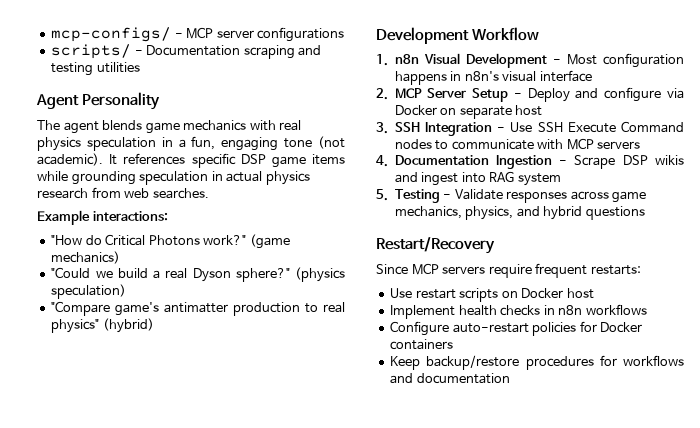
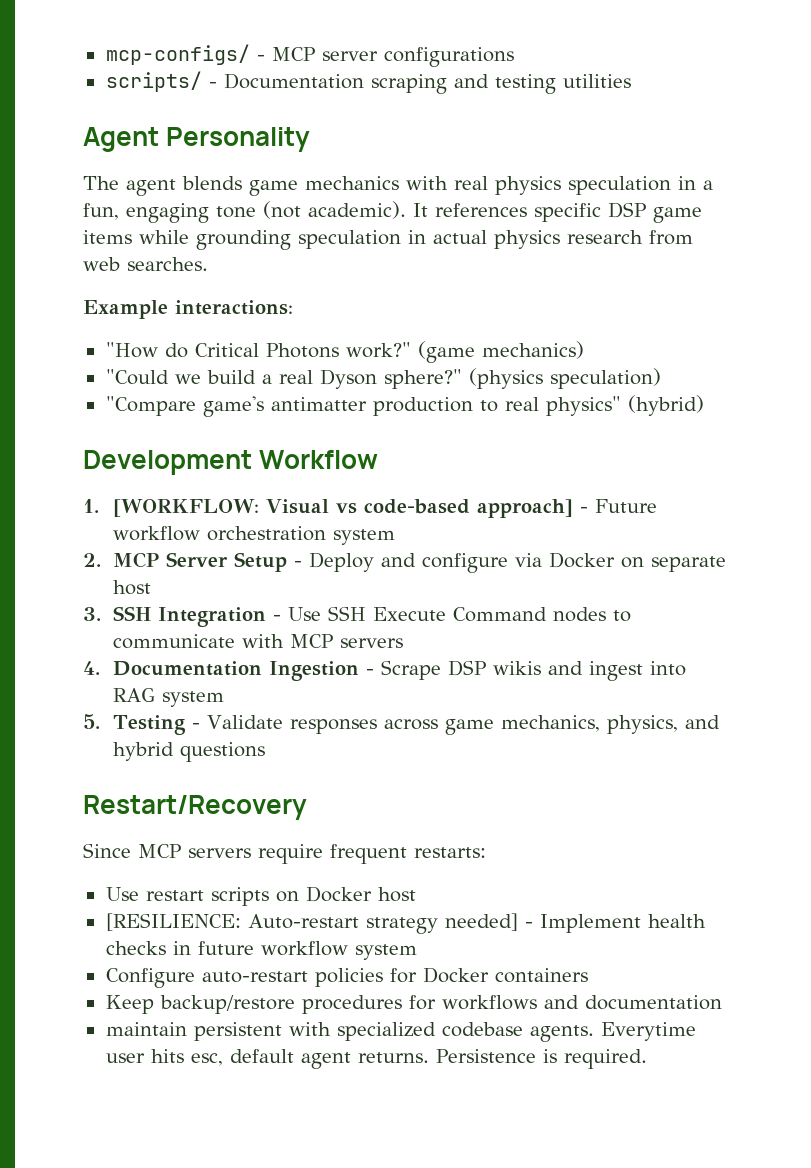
[394,53,684,68] [394,70,592,85] n8n Visual Development - Most configuration happens in n8n's visual interface -> [113,499,658,518] [113,526,396,545] [WORKFLOW: Visual vs code-based approach] - Future workflow orchestration system
(594, 293) none -> [105,913,533,934] [RESILIENCE: Auto-restart strategy needed] -
[558,304,647,315] n8n workflows -> [197,941,417,960] future workflow system
(510, 378) none -> [105,1022,696,1042] [105,1049,647,1069] // maintain persistent with specialized codebase agents. Everytime user hits esc, default agent returns. Persistence is required.

